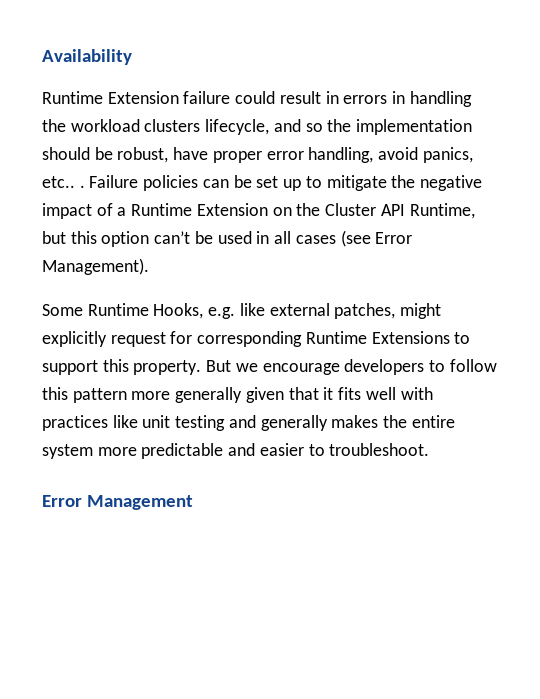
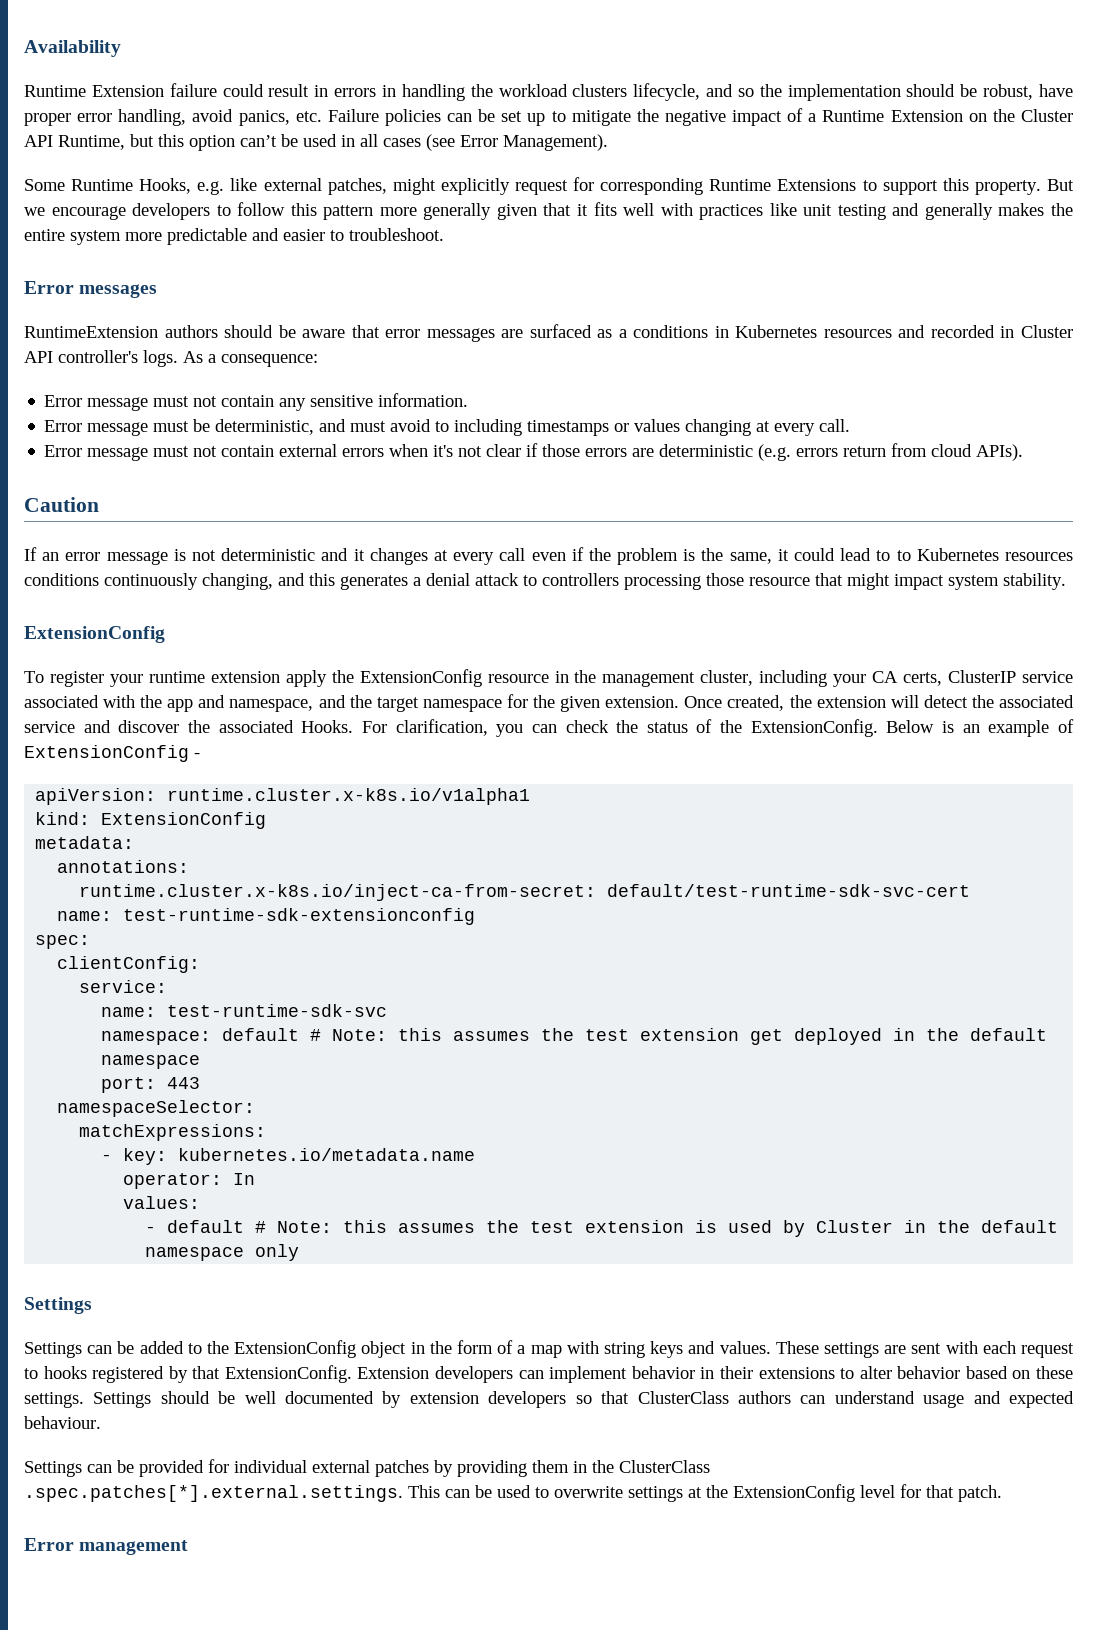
[42,176,85,188] etc.. . -> [295,111,322,122] etc.
[86,495,193,510] Management -> [79,284,158,298] [24,324,1073,342] [24,350,318,367] [44,393,469,411] [44,419,851,436] [44,443,1024,461] [24,497,99,512] [24,547,1074,565] [24,573,1066,590] [24,626,165,643] [24,669,1074,687] [24,694,1074,712] [24,719,1074,737] [24,745,200,762] [35,788,531,805] [35,812,267,829] [35,836,135,849] [57,860,190,873] [79,884,971,901] [57,908,476,925] [35,935,91,949] [57,956,201,973] [79,980,168,993] [101,1004,388,1017] [101,1028,1048,1045] [101,1055,201,1069] [101,1077,201,1093] [57,1100,256,1117] [79,1124,267,1141] [101,1148,476,1165] [123,1173,256,1189] [123,1196,201,1209] [145,1220,1059,1237] [145,1244,300,1261] [24,1297,92,1314] [24,1340,1075,1358] [24,1365,1073,1383] [24,1391,1074,1408] [24,1416,101,1429] [24,1459,710,1477] [24,1484,1002,1502] [24,1538,189,1555] messages // RuntimeExtension authors should be aware that error messages are surfaced as a conditions in Kubernetes resources and recorded in Cluster API controller's logs. As a consequence: // Error message must not contain any sensitive information. // Error message must be deterministic, and must avoid to including timestamps or values changing at every call. // Error message must not contain external errors when it's not clear if those errors are deterministic (e.g. errors return from cloud APIs). // Caution // If an error message is not deterministic and it changes at every call even if the problem is the same, it could lead to to Kubernetes resources conditions continuously changing, and this generates a denial attack to controllers processing those resource that might impact system stability. // ExtensionConfig // To register your runtime extension apply the ExtensionConfig resource in the management cluster, including your CA certs, ClusterIP service associated with the app and namespace, and the target namespace for the given extension. Once created, the extension will detect the associated service and discover the associated Hooks. For clarification, you can check the status of the ExtensionConfig. Below is an example of ExtensionConfig - // apiVersion: runtime.cluster.x-k8s.io/v1alpha1 // kind: ExtensionConfig // metadata: // annotations: // runtime.cluster.x-k8s.io/inject-ca-from-secret: default/test-runtime-sdk-svc-cert // name: test-runtime-sdk-extensionconfig // spec: // clientConfig: // service: // name: test-runtime-sdk-svc // namespace: default # Note: this assumes the test extension get deployed in the default namespace // port: 443 // namespaceSelector: // matchExpressions: // - key: kubernetes.io/metadata.name // operator: In // values: // - default # Note: this assumes the test extension is used by Cluster in the default namespace only // Settings // Settings can be added to the ExtensionConfig object in the form of a map with string keys and values. These settings are sent with each request to hooks registered by that ExtensionConfig. Extension developers can implement behavior in their extensions to alter behavior based on these settings. Settings should be well documented by extension developers so that ClusterClass authors can understand usage and expected behaviour. // Settings can be provided for individual external patches by providing them in the ClusterClass .spec.patches[*].external.settings. This can be used to overwrite settings at the ExtensionConfig level for that patch. // Error management

